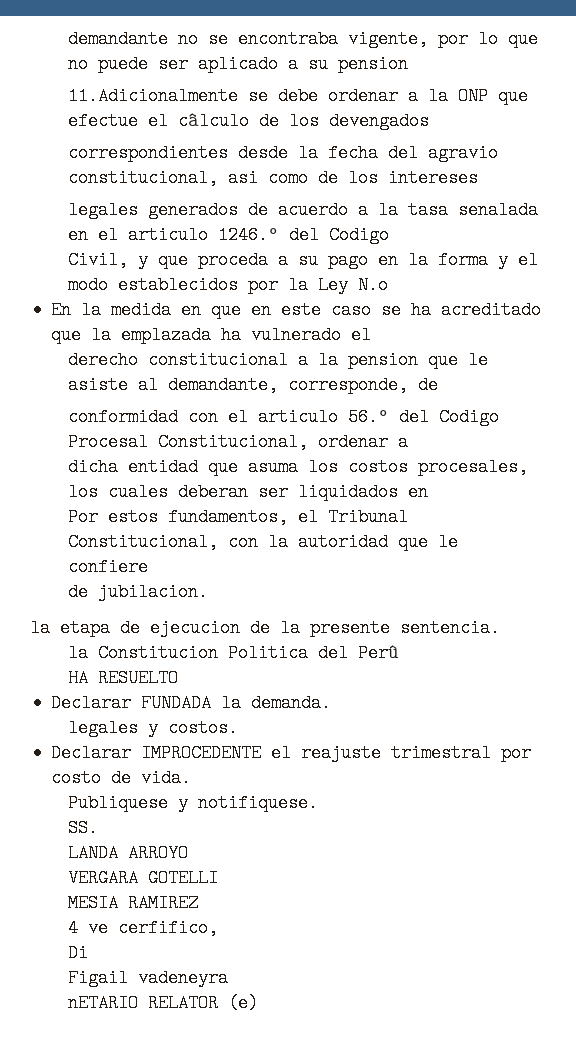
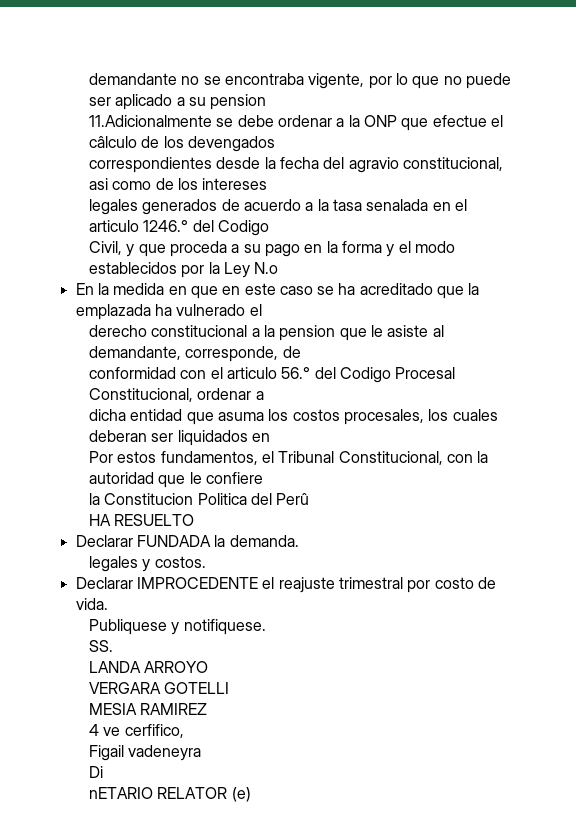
[67,583,208,601] [30,619,500,637] // de jubilacion. // la etapa de ejecucion de la presente sentencia. -> (264, 478) none
[67,944,88,962] // Di -> (184, 731) none
(228, 978) none -> [89,766,104,778] // Di

